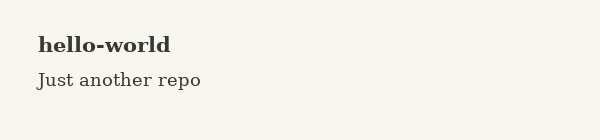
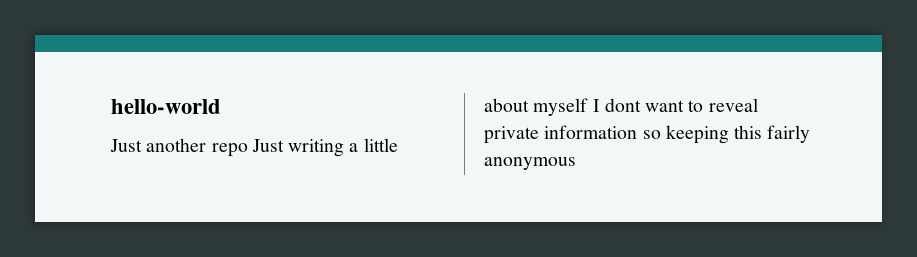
(201, 83) none -> [251,138,398,157] [484,98,758,116] [484,125,811,144] [484,157,576,170] Just writing a little about myself I dont want to reveal private information so keeping this fairly anonymous

